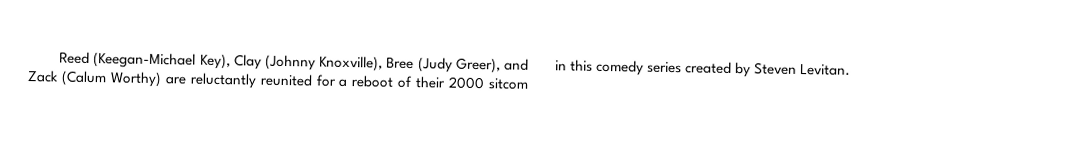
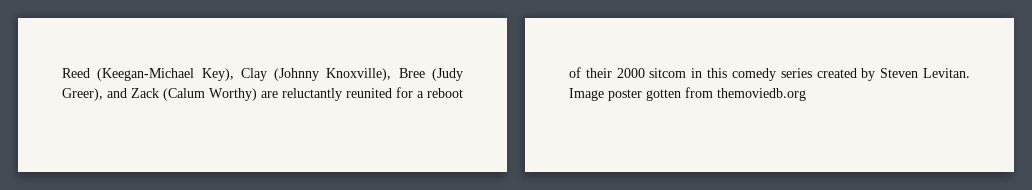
(852, 70) none -> [569,87,806,101] Image poster gotten from themoviedb.org

